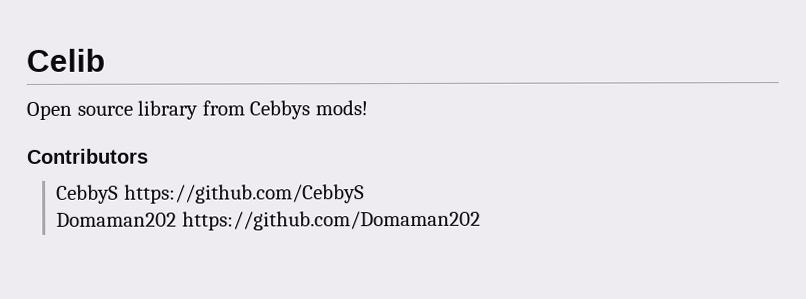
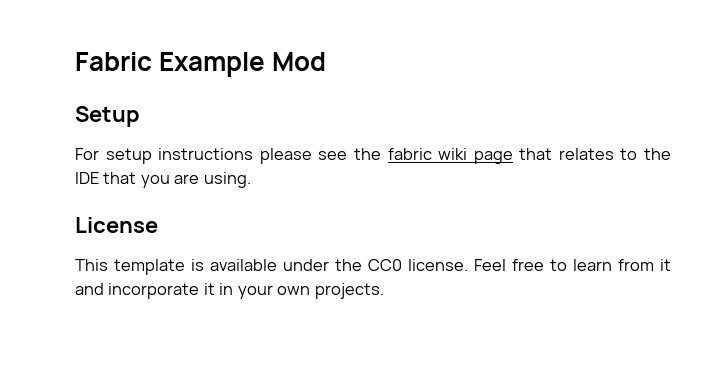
[26,48,105,72] [26,100,368,120] [26,148,149,164] [56,184,365,204] [56,210,481,231] Celib // Open source library from Cebbys mods! // Contributors // CebbyS https://github.com/CebbyS // Domaman202 https://github.com/Domaman202 -> [75,52,327,77] [75,106,140,127] [75,148,671,164] [75,172,251,188] [75,217,158,233] [75,259,671,275] [75,283,384,299] Fabric Example Mod // Setup // For setup instructions please see the fabric wiki page that relates to the IDE that you are using. // License // This template is available under the CC0 license. Feel free to learn from it and incorporate it in your own projects.

